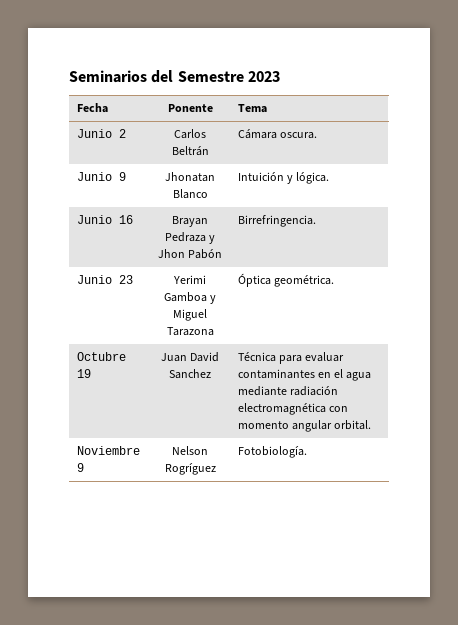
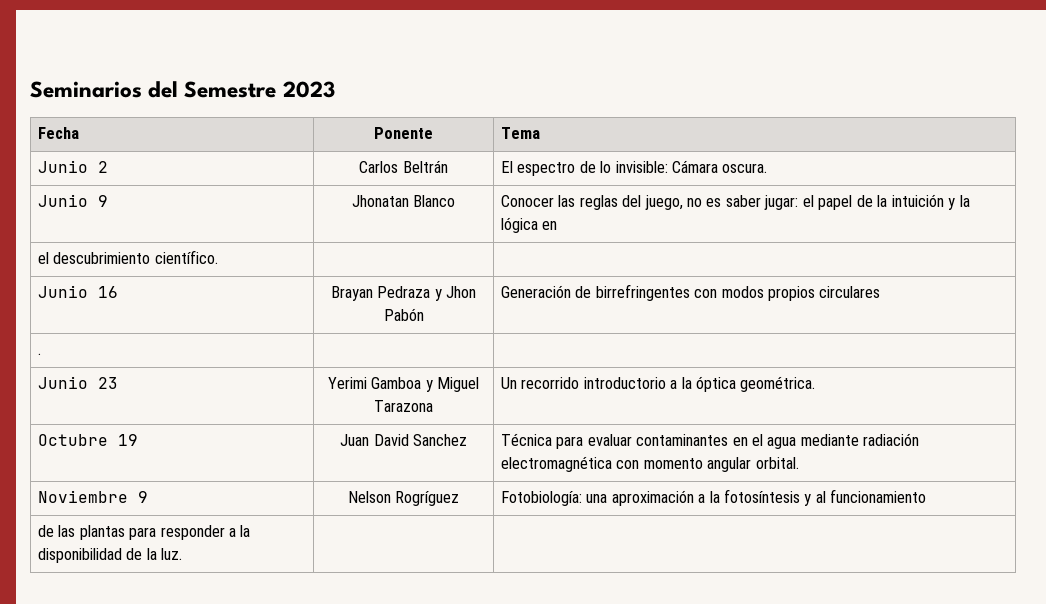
(209, 151) none -> [500,161,668,176] El espectro de lo invisible:
[237,172,330,184] Intuición y lógica. -> [500,194,970,210] [500,217,558,233] [37,250,218,264] Conocer las reglas del juego, no es saber jugar: el papel de la intuición y la lógica en // el descubrimiento científico. | |
[237,215,316,227] Birrefringencia. -> [500,284,881,301] [37,353,41,355] Generación de birrefringentes con modos propios circulares // . | |
[237,273,271,287] Óptica -> [500,376,736,392] Un recorrido introductorio a la óptica
[237,446,307,458] Fotobiología. -> [500,489,927,506] [37,525,251,540] [37,548,183,563] Fotobiología: una aproximación a la fotosíntesis y al funcionamiento // de las plantas para responder a la disponibilidad de la luz. | |

